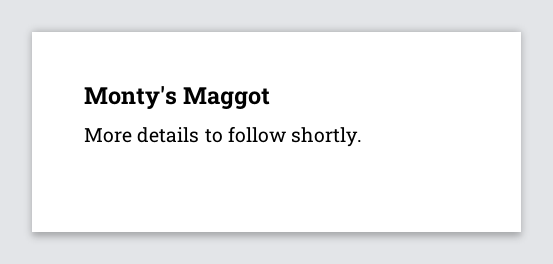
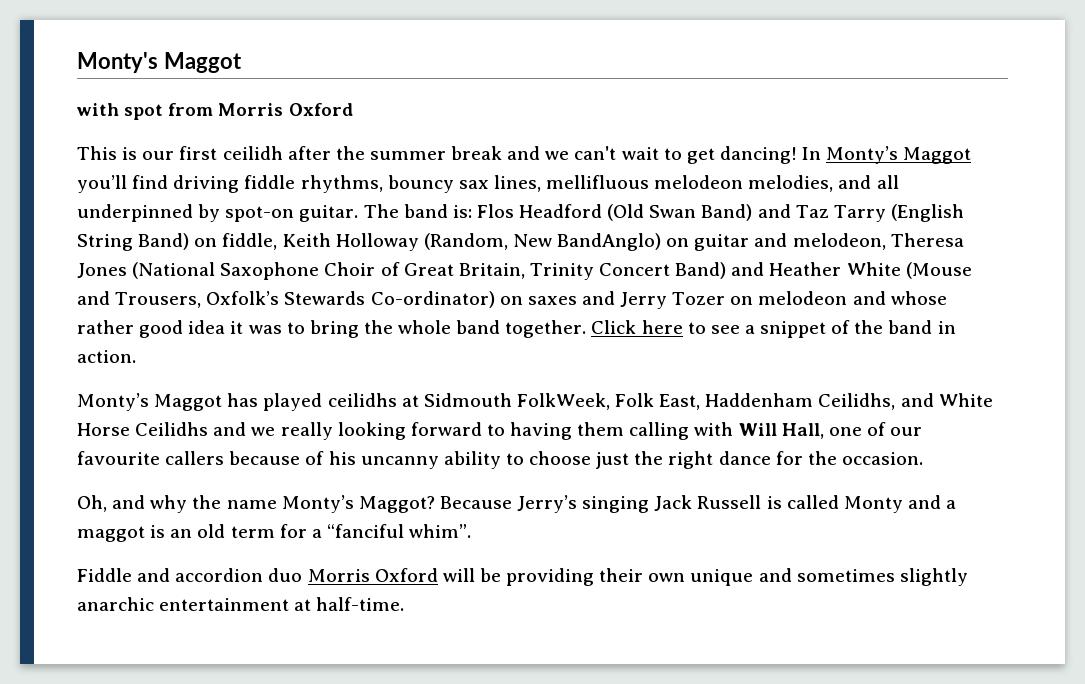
[84,126,363,147] More details to follow shortly. -> [77,103,353,120] [77,146,972,164] [77,175,899,193] [77,204,964,222] [77,233,964,251] [77,262,972,280] [77,291,947,309] [77,320,956,338] [77,350,136,363] [77,393,993,411] [77,422,923,440] [77,451,923,469] [77,495,957,513] [77,524,472,542] [77,568,968,586] [77,597,405,611] with spot from Morris Oxford // This is our first ceilidh after the summer break and we can't wait to get dancing! In Monty’s Maggot you’ll find driving fiddle rhythms, bouncy sax lines, mellifluous melodeon melodies, and all underpinned by spot-on guitar. The band is: Flos Headford (Old Swan Band) and Taz Tarry (English String Band) on fiddle, Keith Holloway (Random, New BandAnglo) on guitar and melodeon, Theresa Jones (National Saxophone Choir of Great Britain, Trinity Concert Band) and Heather White (Mouse and Trousers, Oxfolk’s Stewards Co-ordinator) on saxes and Jerry Tozer on melodeon and whose rather good idea it was to bring the whole band together. Click here to see a snippet of the band in action. // Monty’s Maggot has played ceilidhs at Sidmouth FolkWeek, Folk East, Haddenham Ceilidhs, and White Horse Ceilidhs and we really looking forward to having them calling with Will Hall, one of our favourite callers because of his uncanny ability to choose just the right dance for the occasion. // Oh, and why the name Monty’s Maggot? Because Jerry’s singing Jack Russell is called Monty and a maggot is an old term for a “fanciful whim”. // Fiddle and accordion duo Morris Oxford will be providing their own unique and sometimes slightly anarchic entertainment at half-time.

